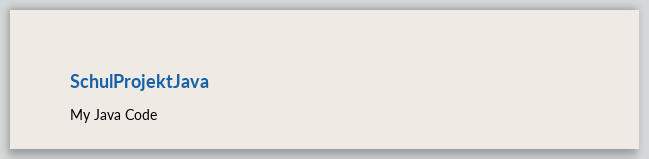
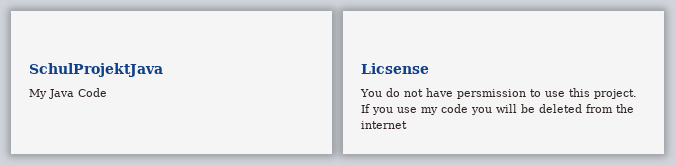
(157, 114) none -> [361,63,429,74] [360,88,637,99] [361,104,634,115] [361,121,407,129] // Licsense // You do not have persmission to use this project. If you use my code you will be deleted from the internet

